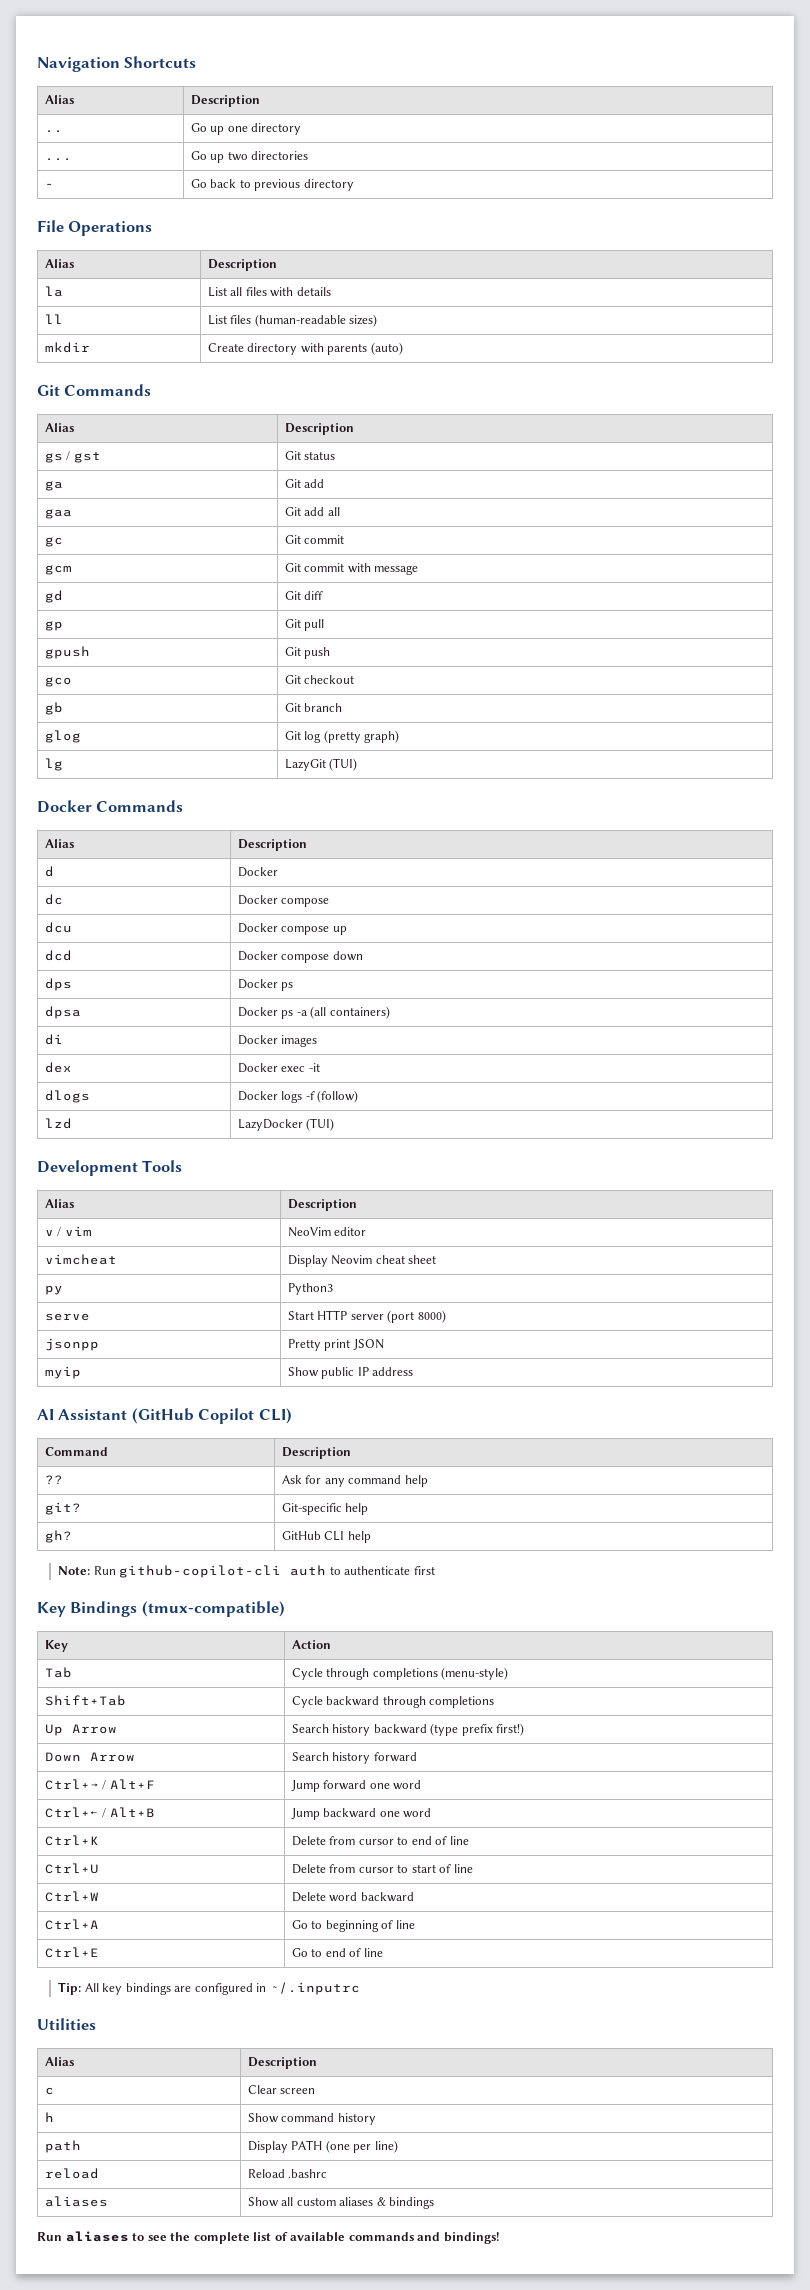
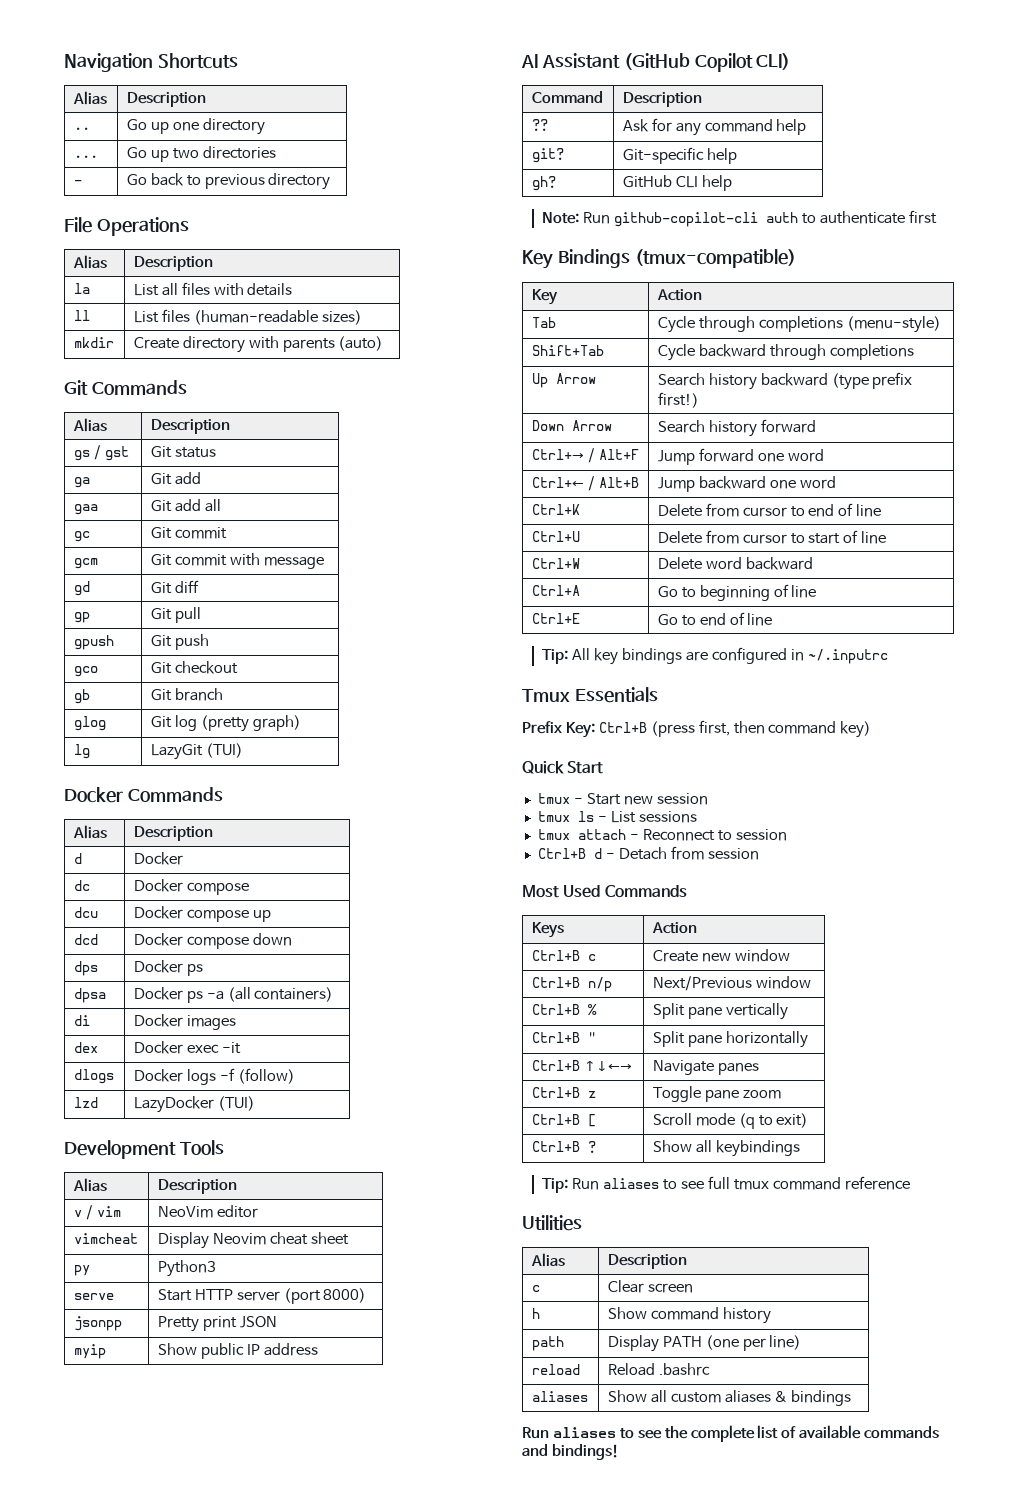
(360, 1988) none -> [522,687,658,703] [522,720,872,738] [522,761,604,774] [537,793,708,805] [537,811,697,823] [537,829,787,841] [537,846,759,860] [522,885,687,898] [531,922,564,938] [651,922,697,934] [531,950,596,961] [652,949,790,962] [531,977,612,992] [652,976,811,991] [531,1004,597,1015] [652,1003,788,1020] [531,1032,596,1043] [652,1031,808,1048] [531,1060,632,1071] [652,1060,759,1075] [531,1087,596,1098] [652,1086,781,1102] [531,1114,596,1127] [652,1113,809,1129] [531,1141,596,1153] [652,1140,800,1157] [542,1176,910,1193] // Tmux Essentials // Prefix Key: Ctrl+B (press first, then command key) // Quick Start // tmux - Start new session // tmux ls - List sessions // tmux attach - Reconnect to session // Ctrl+B d - Detach from session // Most Used Commands // Keys | Action // Ctrl+B c | Create new window // Ctrl+B n/p | Next/Previous window // Ctrl+B % | Split pane vertically // Ctrl+B " | Split pane horizontally // Ctrl+B ↑↓←→ | Navigate panes // Ctrl+B z | Toggle pane zoom // Ctrl+B [ | Scroll mode (q to exit) // Ctrl+B ? | Show all keybindings // Tip: Run aliases to see full tmux command reference

